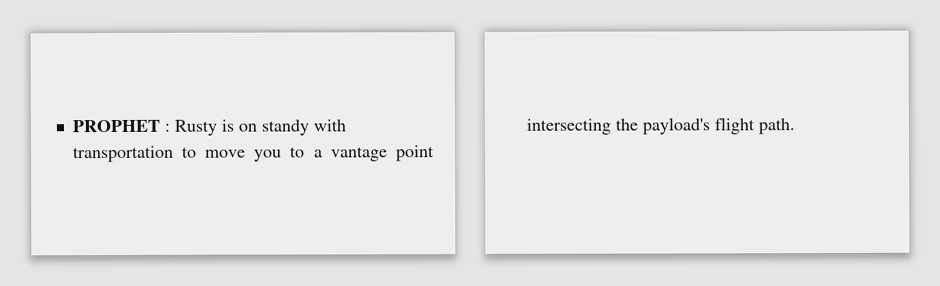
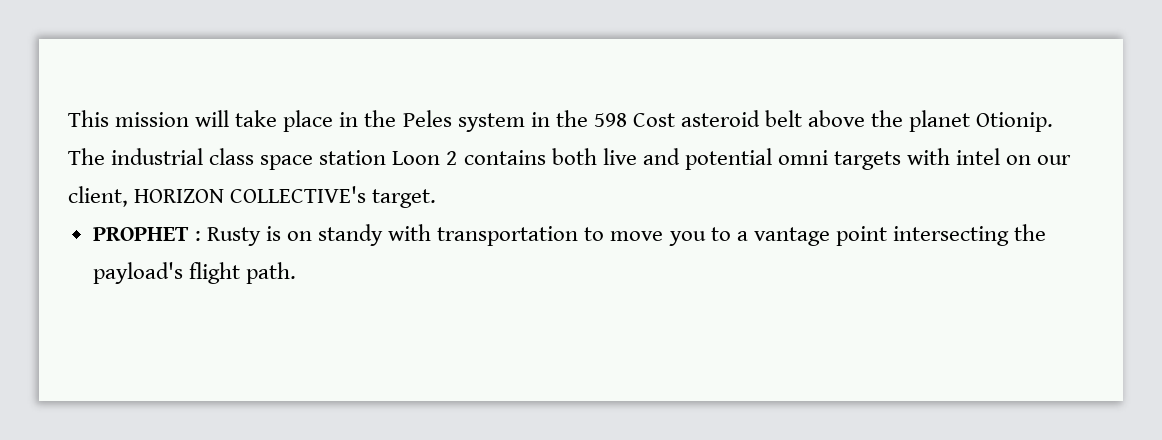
(71, 126) none -> [68,110,1054,132] [68,148,1072,170] [68,186,437,208] This mission will take place in the Peles system in the 598 Cost asteroid belt above the planet Otionip. The industrial class space station Loon 2 contains both live and potential omni targets with intel on our client, HORIZON COLLECTIVE's target. //

